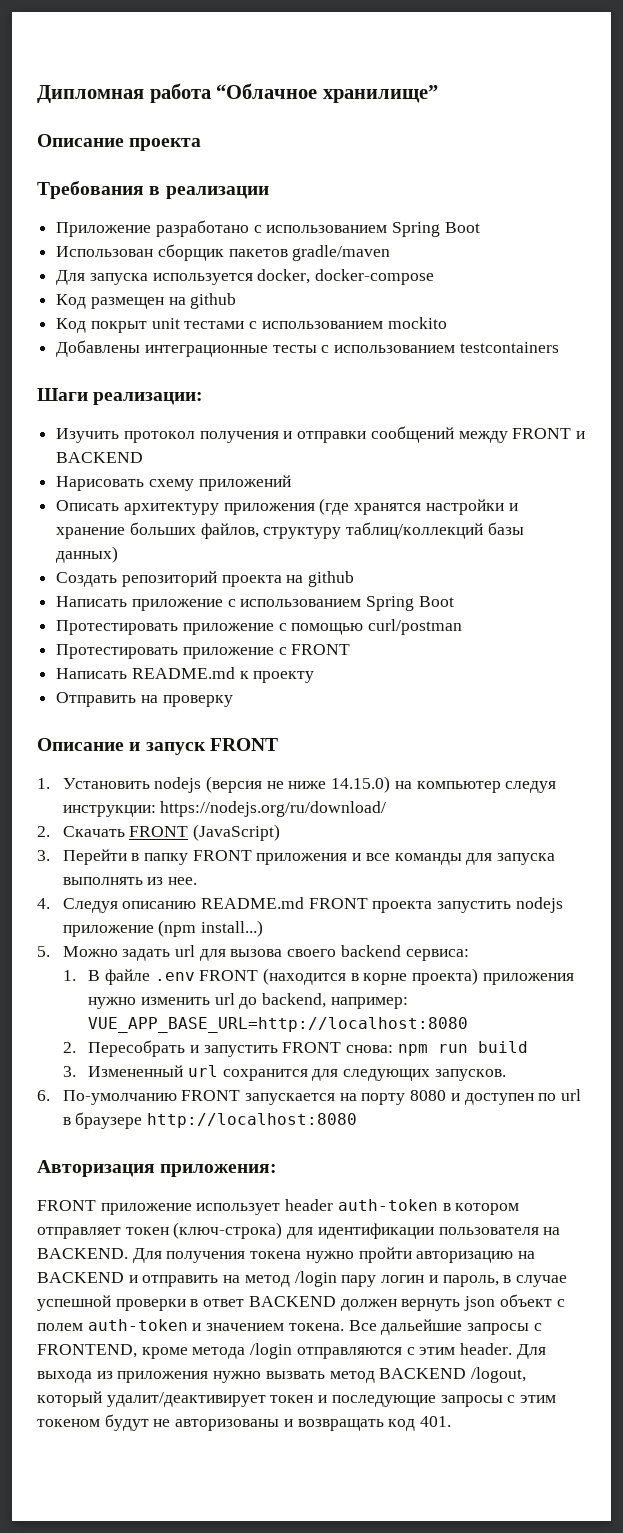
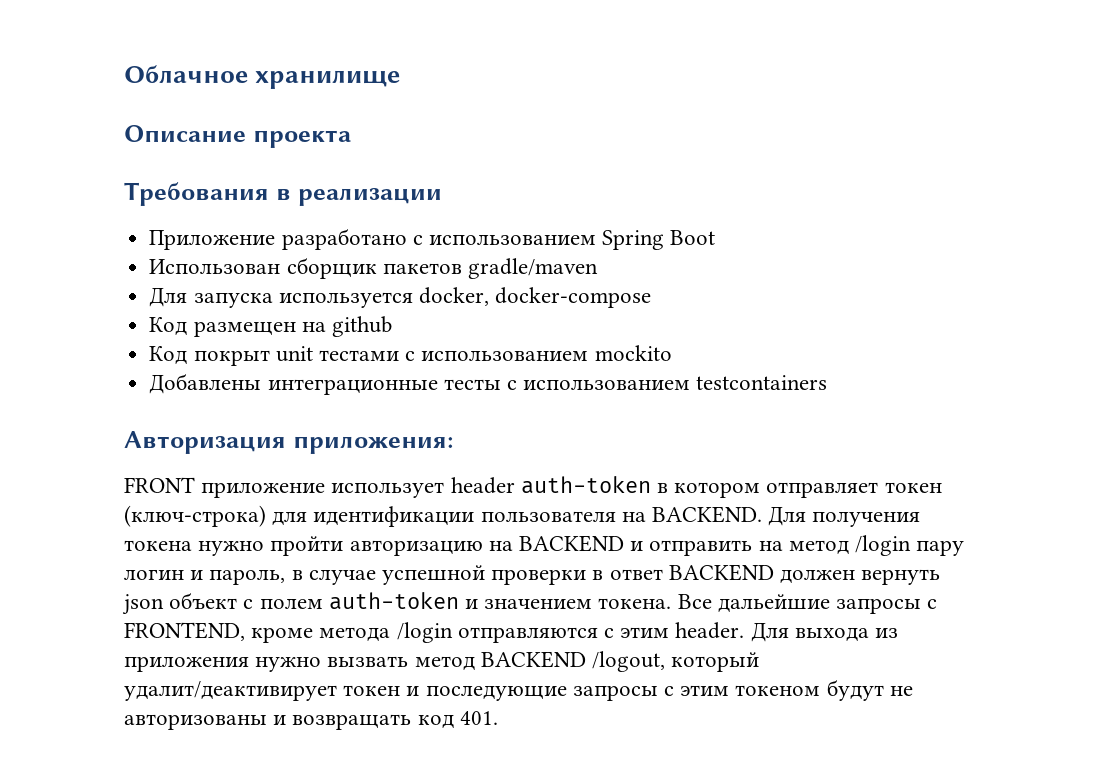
[37,83,438,103] Дипломная работа “Облачное хранилище” -> [124,65,401,89] Облачное хранилище
[37,388,204,405] [56,426,586,443] [56,452,144,463] [56,475,291,491] [56,498,518,515] [56,522,524,539] [56,546,119,563] [56,571,355,587] [56,596,454,611] [56,619,463,635] [56,644,351,659] [56,667,315,683] [56,692,233,707] [37,738,278,755] [37,776,557,793] [62,801,387,817] [37,824,280,841] [37,849,556,865] [62,877,197,885] [37,897,563,913] [62,920,263,937] [37,945,469,961] [62,968,574,985] [88,993,408,1009] [88,1017,469,1033] [62,1040,528,1057] [62,1065,506,1081] [37,1089,582,1105] [62,1112,357,1129] // Шаги реализации: // Изучить протокол получения и отправки сообщений между FRONT и BACKEND // Нарисовать схему приложений // Описать архитектуру приложения (где хранятся настройки и хранение больших файлов, структуру таблиц/коллекций базы данных) // Создать репозиторий проекта на github // Написать приложение с использованием Spring Boot // Протестировать приложение с помощью curl/postman // Протестировать приложение с FRONT // Написать README.md к проекту // Отправить на проверку // Описание и запуск FRONT // 1. Установить nodejs (версия не ниже 14.15.0) на компьютер следуя инструкции: https://nodejs.org/ru/download/ // 2. Скачать FRONT (JavaScript) // 3. Перейти в папку FRONT приложения и все команды для запуска выполнять из нее. // 4. Следуя описанию README.md FRONT проекта запустить nodejs приложение (npm install...) // 5. Можно задать url для вызова своего backend сервиса: // 1. В файле .env FRONT (находится в корне проекта) приложения нужно изменить url до backend, например: VUE_APP_BASE_URL=http://localhost:8080 // 2. Пересобрать и запустить FRONT снова: npm run build // 3. Измененный url сохранится для следующих запусков. // 6. По-умолчанию FRONT запускается на порту 8080 и доступен по url в браузере http://localhost:8080 -> (828, 382) none

